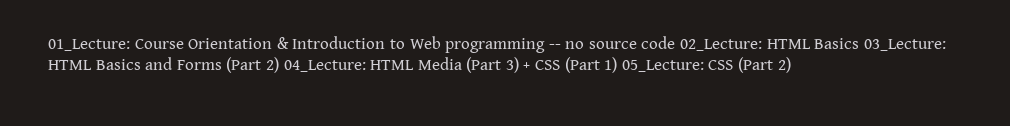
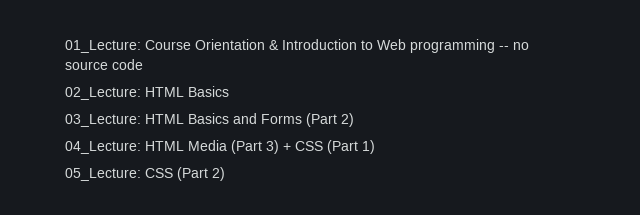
(676, 42) none -> (143, 64) //
(860, 43) none -> (229, 91) //
(279, 65) none -> (354, 120) //
(618, 65) none -> (375, 147) //

